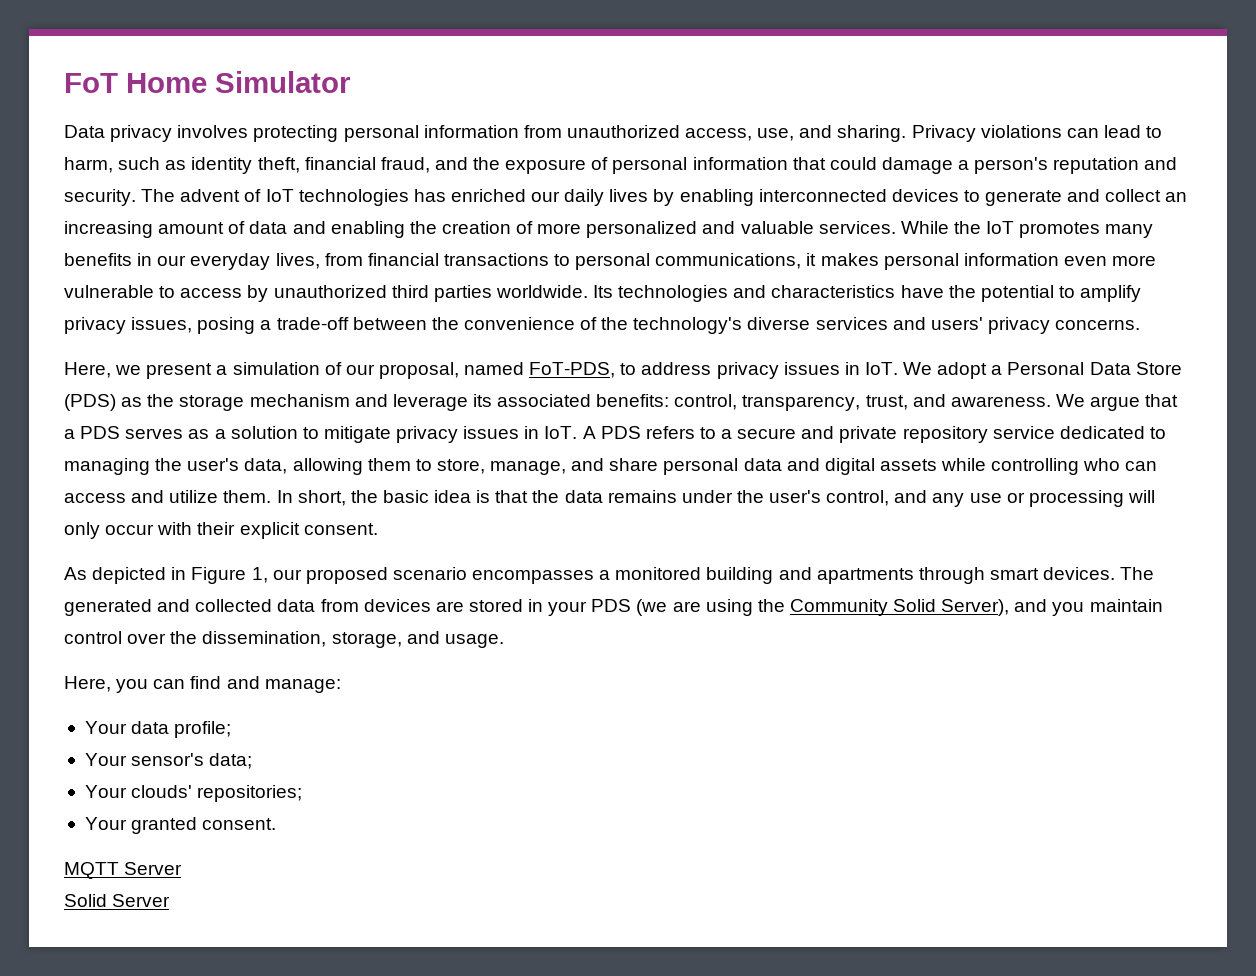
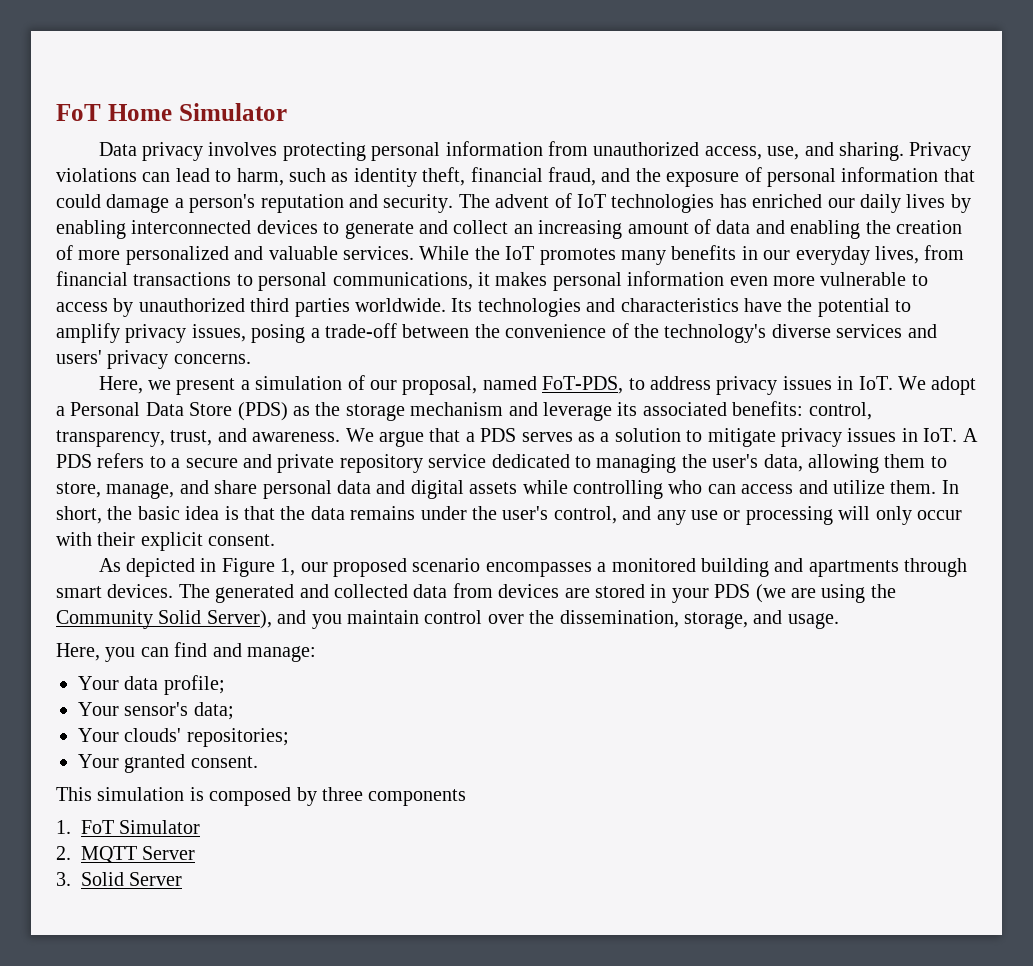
(277, 824) none -> [56,787,467,806] [56,820,201,834] [56,846,71,860] This simulation is composed by three components // 1. FoT Simulator // 2.
(183, 868) none -> [56,872,71,886] 3.

